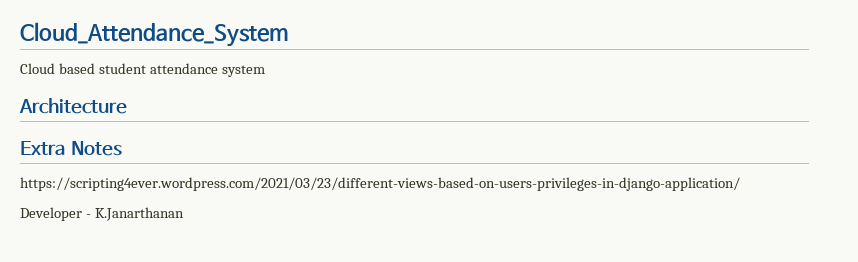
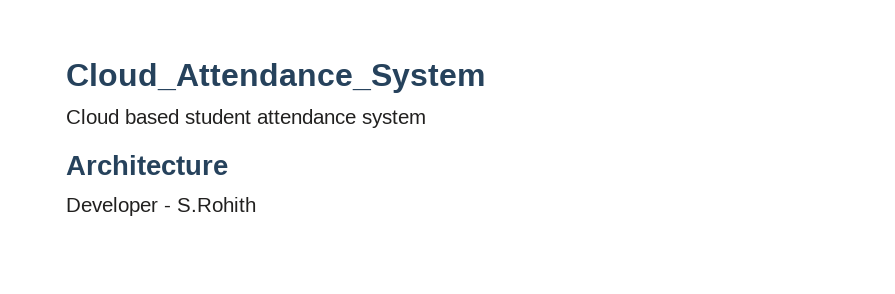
[20,141,122,156] [20,177,740,191] // Extra Notes // https://scripting4ever.wordpress.com/2021/03/23/different-views-based-on-users-privileges-in-django-application/ -> (228, 165) none
[94,207,184,221] K.Janarthanan -> [177,197,256,212] S.Rohith

